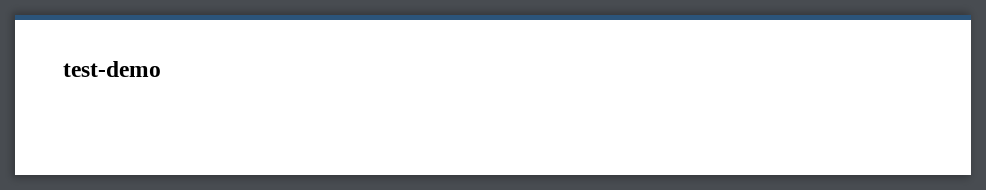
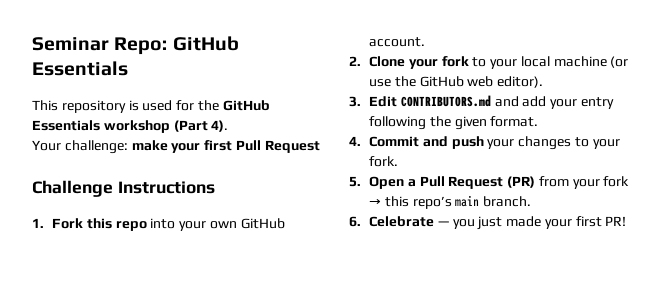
[63,61,161,77] test-demo -> [32,36,239,55] [32,61,128,76] [32,100,270,113] [32,120,229,133] [32,140,320,154] [32,180,215,197] [32,218,285,231] [369,37,426,47] [349,56,629,69] [369,76,544,88] [349,95,614,109] [369,116,539,130] [349,136,620,150] [369,156,399,167] [349,176,630,189] [369,195,532,209] [349,216,627,230] Seminar Repo: GitHub Essentials // This repository is used for the GitHub Essentials workshop (Part 4). // Your challenge: make your first Pull Request // Challenge Instructions // 1. Fork this repo into your own GitHub account. // 2. Clone your fork to your local machine (or use the GitHub web editor). // 3. Edit CONTRIBUTORS.md and add your entry following the given format. // 4. Commit and push your changes to your fork. // 5. Open a Pull Request (PR) from your fork → this repo’s main branch. // 6. Celebrate — you just made your first PR!

